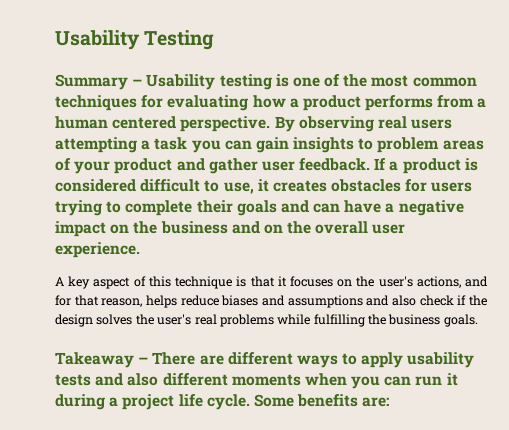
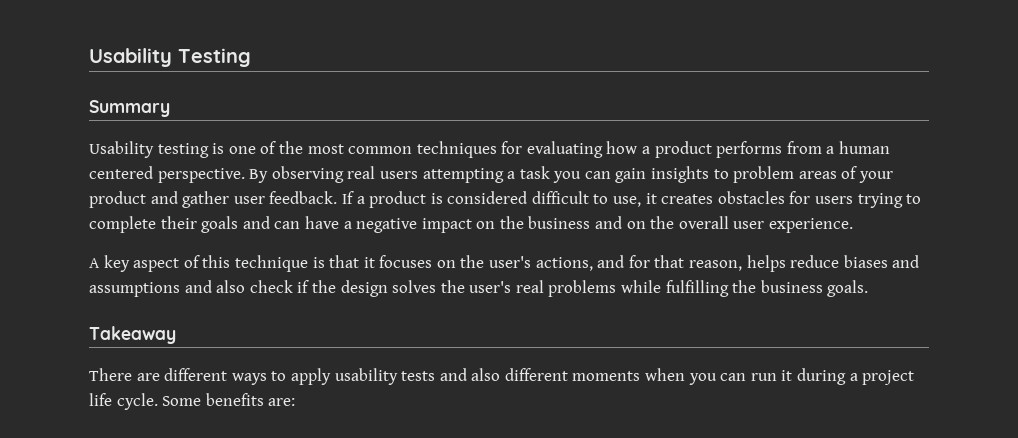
[132,79,143,86] – -> (170, 108) //
[138,357,149,364] – -> (176, 335) //

